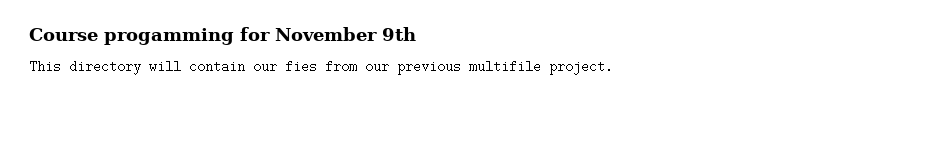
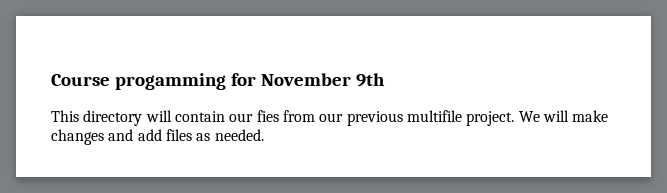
(613, 67) none -> [518,110,609,122] [51,129,264,145] We will make changes and add files as needed.

